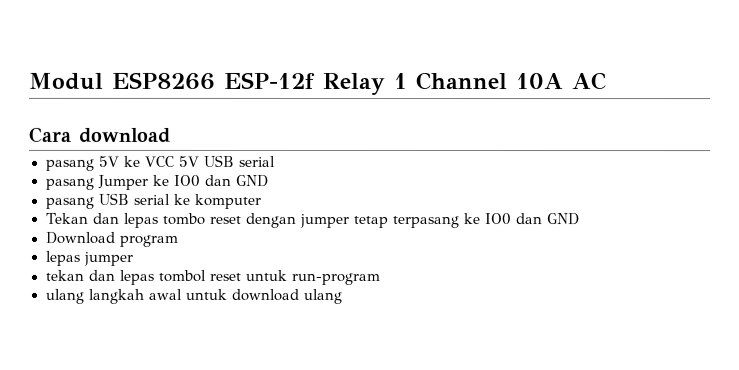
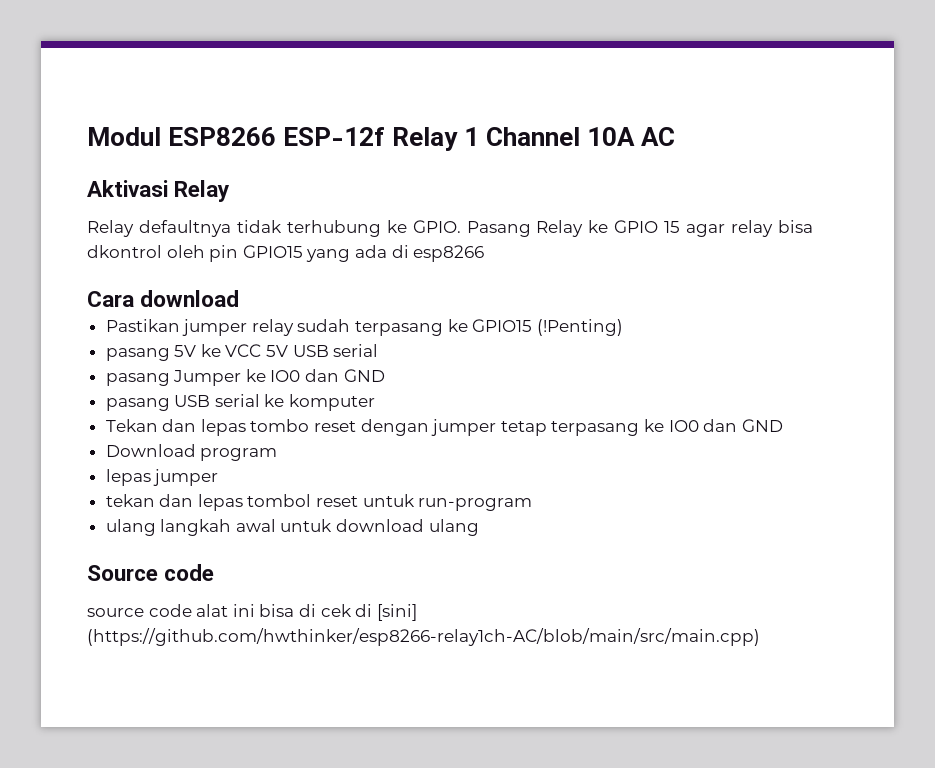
[29,126,171,143] Cara download -> [87,180,230,202] [87,220,813,237] [87,245,485,262] [87,290,240,307] [105,319,623,336] Aktivasi Relay // Relay defaultnya tidak terhubung ke GPIO. Pasang Relay ke GPIO 15 agar relay bisa dkontrol oleh pin GPIO15 yang ada di esp8266 // Cara download // Pastikan jumper relay sudah terpasang ke GPIO15 (!Penting)
(342, 296) none -> [87,564,215,581] [87,604,417,621] [87,628,760,646] // Source code // source code alat ini bisa di cek di [sini] (https://github.com/hwthinker/esp8266-relay1ch-AC/blob/main/src/main.cpp)

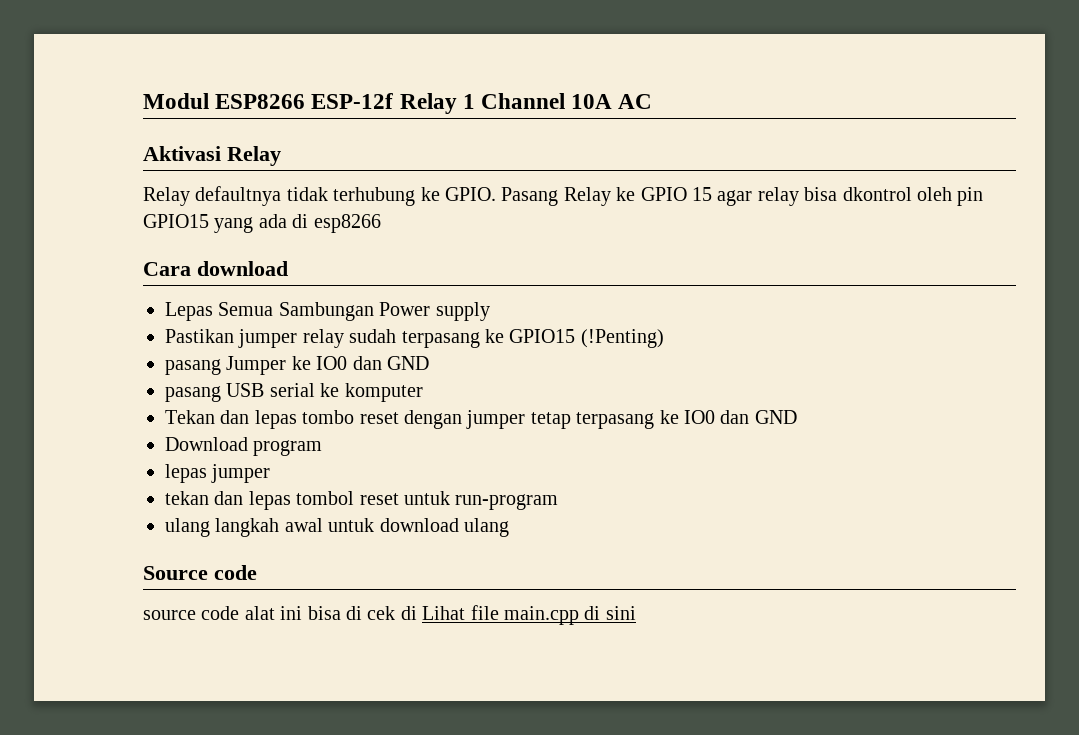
(240, 298) none -> [165,302,490,321] // Lepas Semua Sambungan Power supply
[105,344,379,361] // pasang 5V ke VCC 5V USB serial -> (664, 338) none
[376,604,417,621] [87,628,760,646] [sini] (https://github.com/hwthinker/esp8266-relay1ch-AC/blob/main/src/main.cpp) -> [422,605,636,625] Lihat file main.cpp di sini

